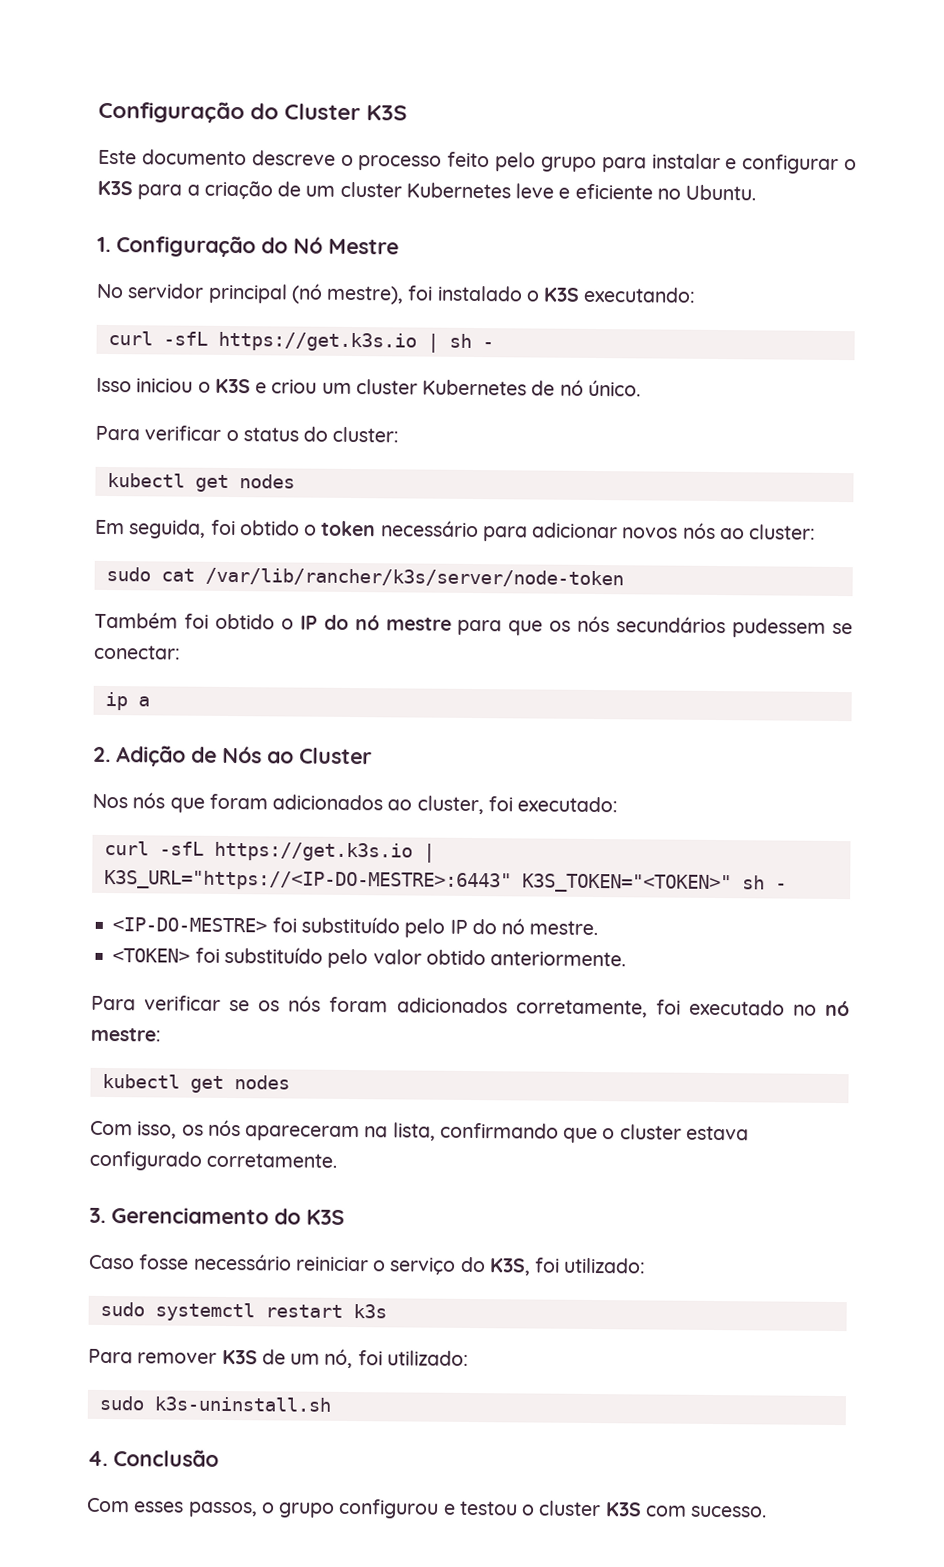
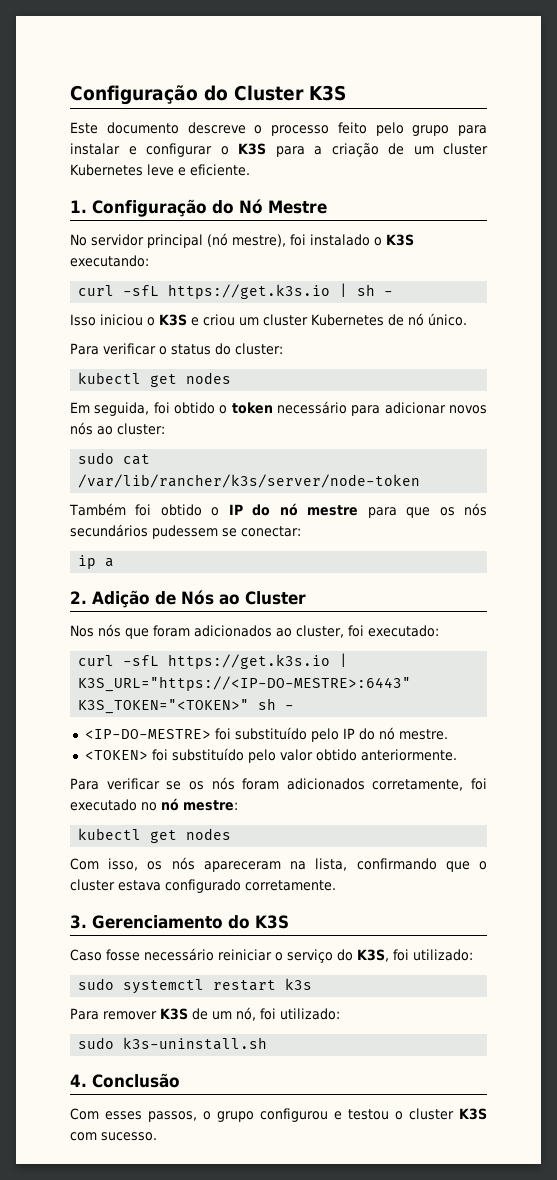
[574,183,757,201] eficiente no Ubuntu. -> [190,164,250,176] eficiente.

